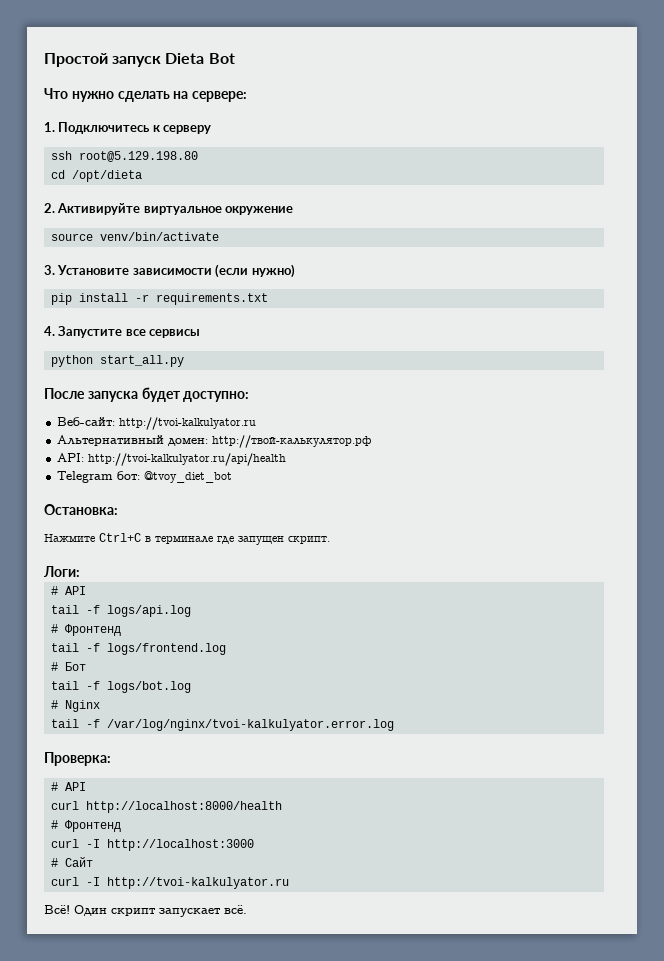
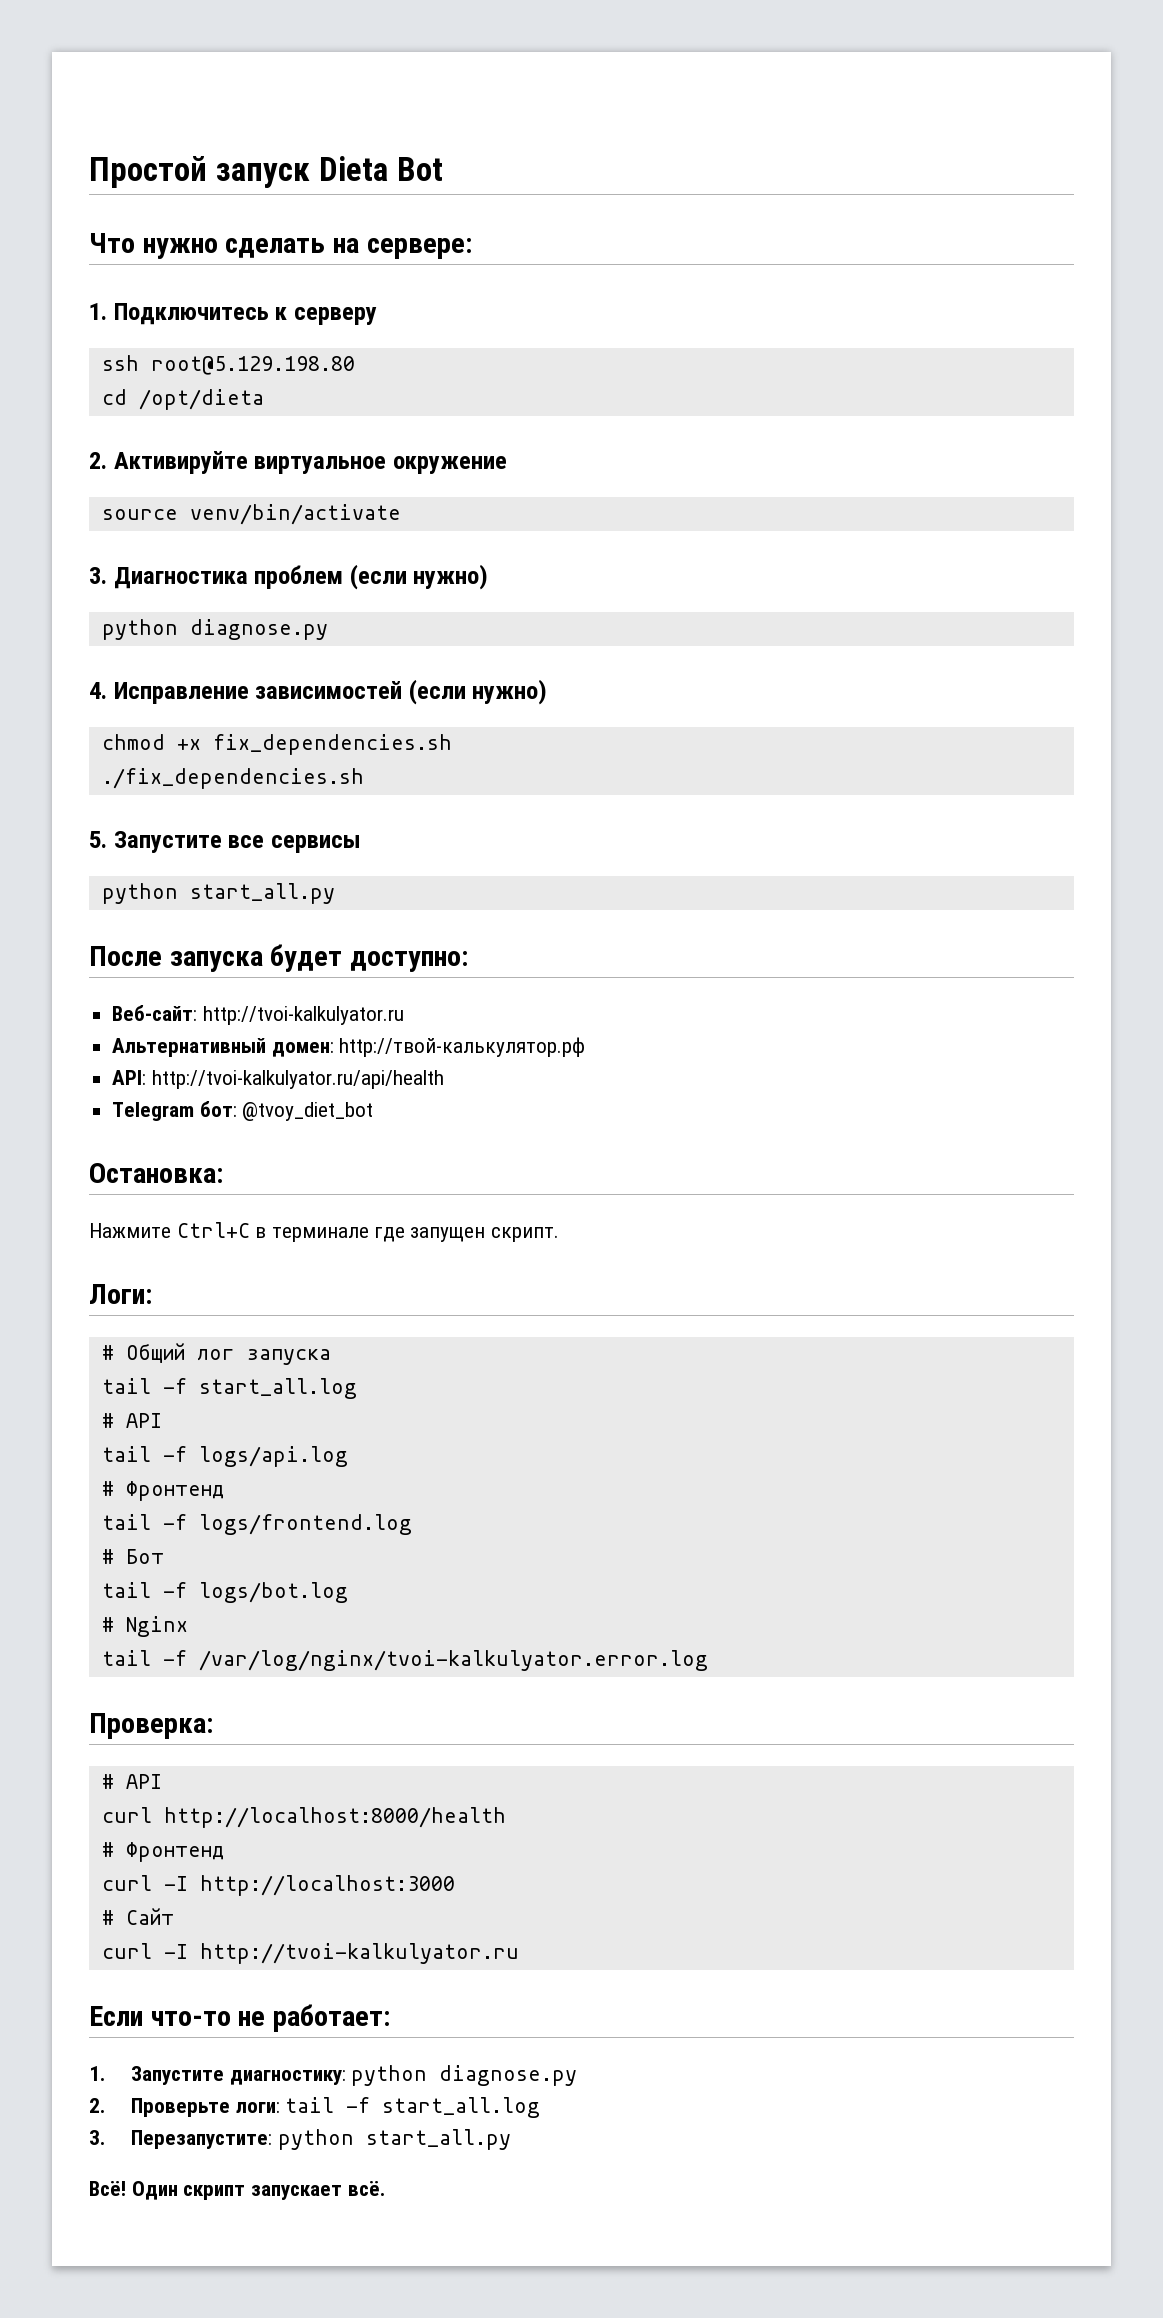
[57,264,295,278] [50,293,268,305] [44,326,55,336] Установите зависимости (если нужно) // pip install -r requirements.txt // 4. -> [113,564,489,590] [101,619,328,640] [89,679,548,705] [101,734,452,755] [101,768,364,789] [89,831,107,848] Диагностика проблем (если нужно) // python diagnose.py // 4. Исправление зависимостей (если нужно) // chmod +x fix_dependencies.sh // ./fix_dependencies.sh // 5.
(80, 571) none -> [101,1343,331,1365] [101,1378,357,1399] // # Общий лог запуска // tail -f start_all.log
(289, 883) none -> [89,2004,391,2032] [89,2065,578,2086] [89,2097,541,2118] [89,2129,511,2150] // Если что-то не работает: // 1. Запустите диагностику: python diagnose.py // 2. Проверьте логи: tail -f start_all.log // 3. Перезапустите: python start_all.py

